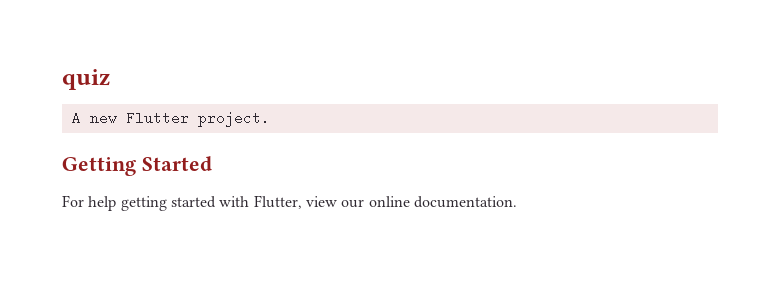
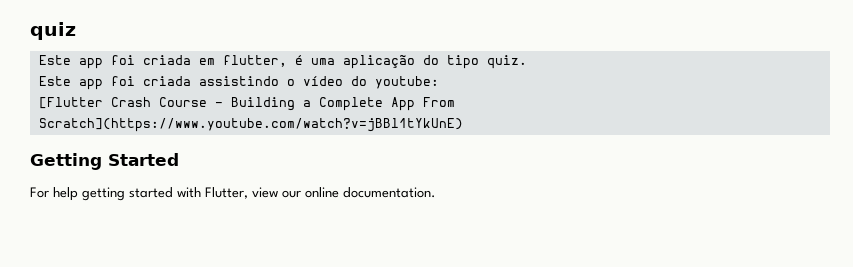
[71,111,270,127] A new Flutter project. -> [38,55,527,69] [38,76,439,90] [38,97,455,111] [38,118,463,132] Este app foi criada em flutter, é uma aplicação do tipo quiz. // Este app foi criada assistindo o vídeo do youtube: // [Flutter Crash Course - Building a Complete App From Scratch](https://www.youtube.com/watch?v=jBBl1tYkUnE)

